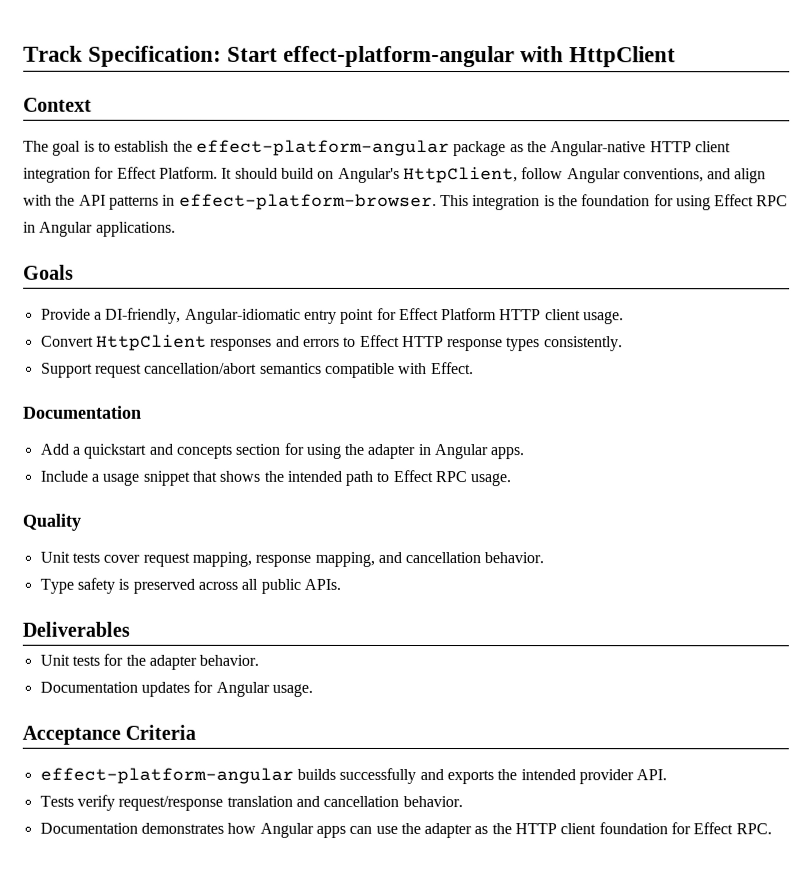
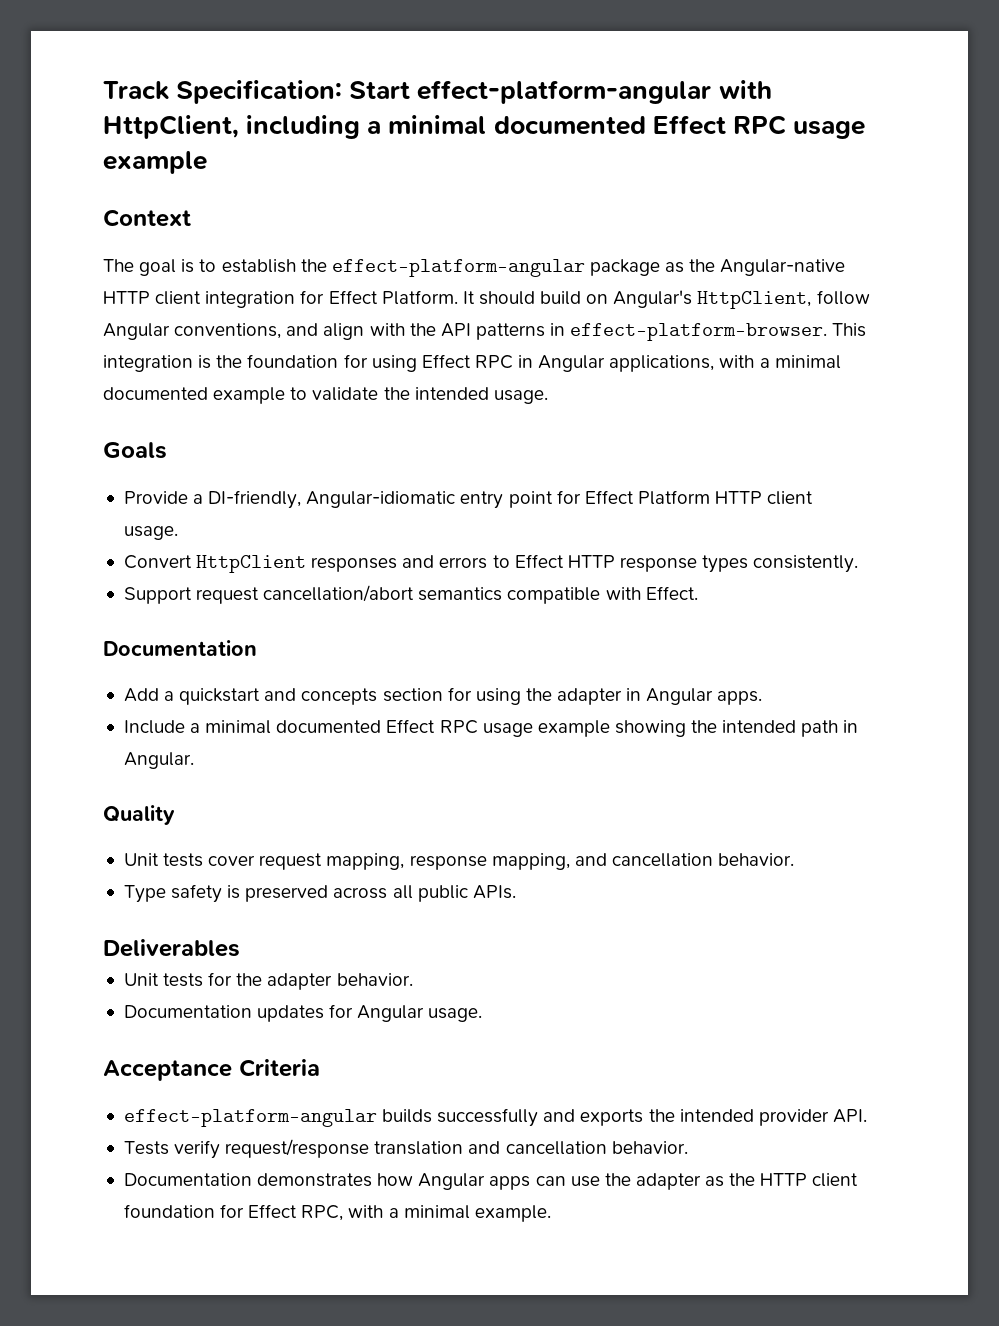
[569,46,677,68] HttpClient -> [103,115,866,139] [103,151,207,174] HttpClient, including a minimal documented Effect RPC usage example
[95,221,176,237] applications. -> [609,355,841,372] [103,387,548,404] applications, with a minimal documented example to validate the intended usage.
[102,469,512,487] usage snippet that shows the intended path to Effect RPC usage. -> [205,719,859,737] [123,752,194,769] minimal documented Effect RPC usage example showing the intended path in Angular.
[735,823,772,835] RPC. -> [301,1205,551,1222] RPC, with a minimal example.

